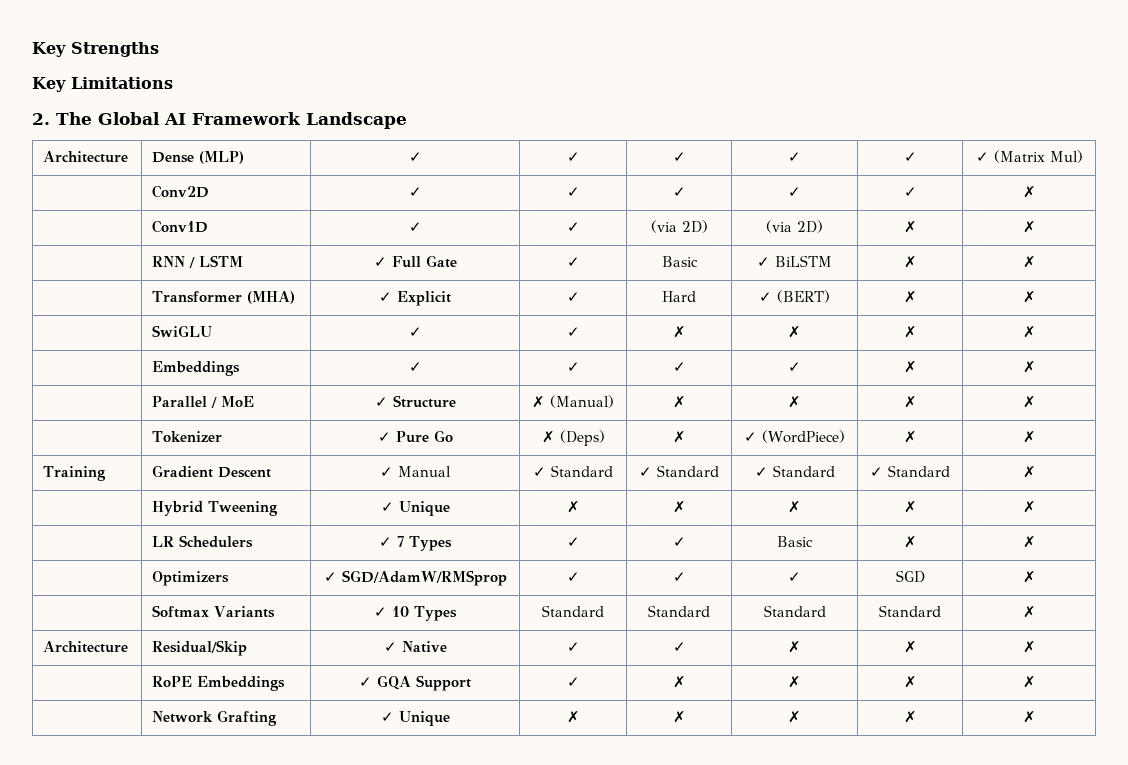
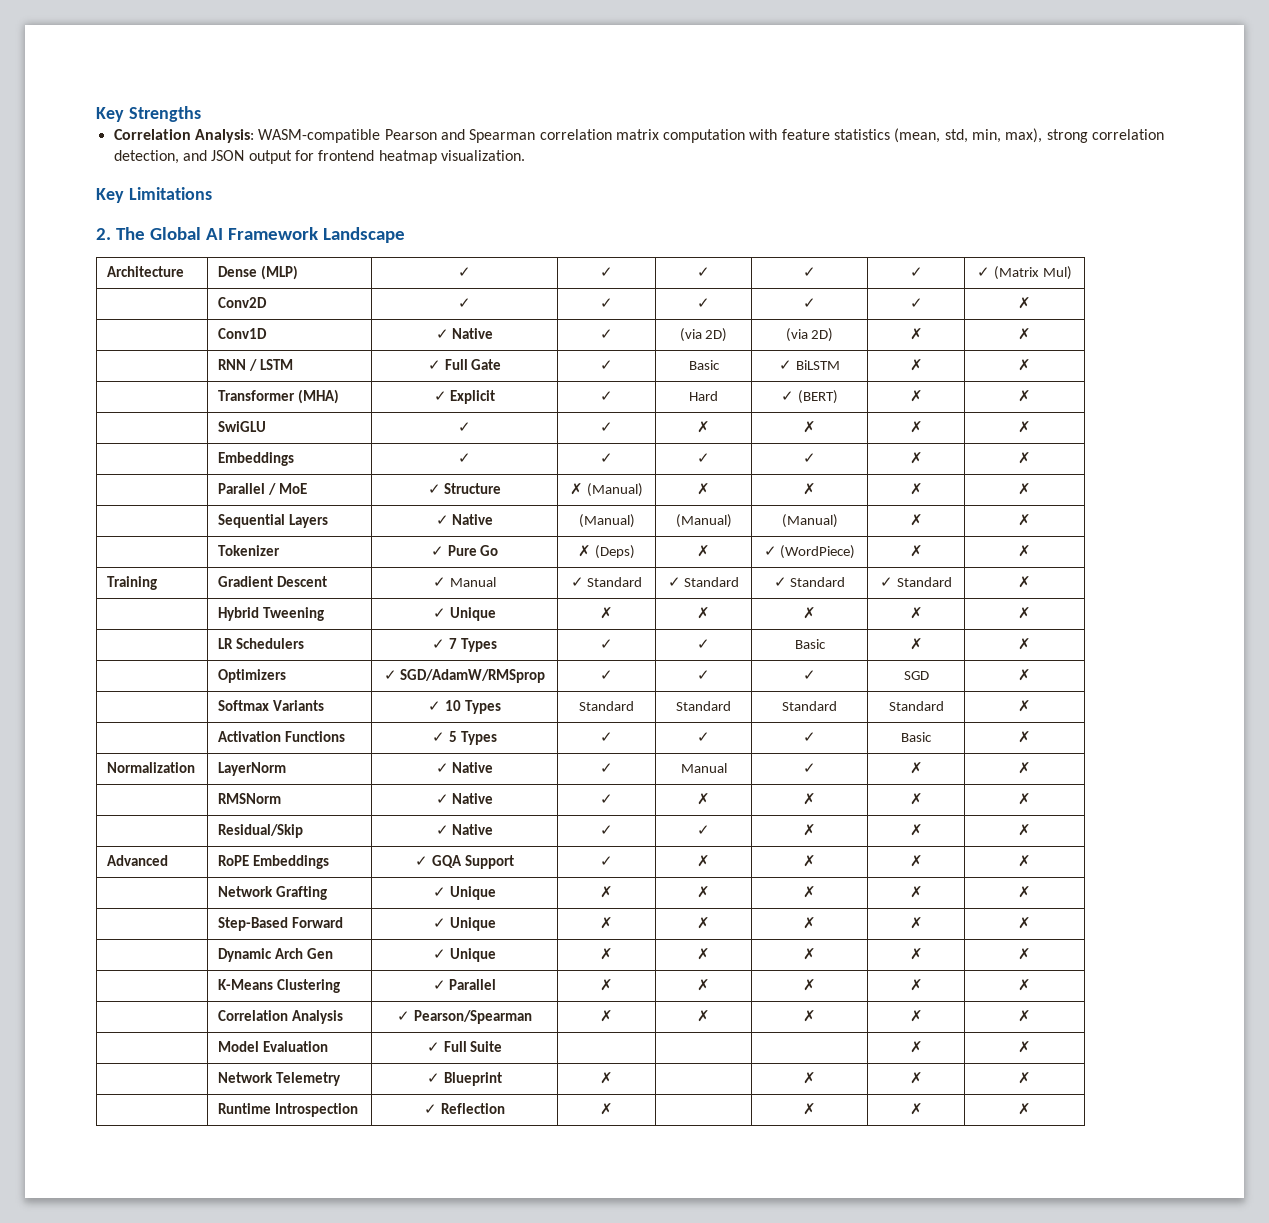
(159, 49) none -> [113,128,1165,143] [113,150,525,164] // Correlation Analysis: WASM-compatible Pearson and Spearman correlation matrix computation with feature statistics (mean, std, min, max), strong correlation detection, and JSON output for frontend heatmap visualization.
(422, 227) none -> [452,328,494,339] Native
(1036, 402) none -> [218,514,329,528] [435,514,494,525] [578,514,635,528] [675,514,732,528] [781,514,838,528] [909,514,923,526] [1018,514,1031,526] // | Sequential Layers | ✓ Native | (Manual) | (Manual) | (Manual) | ✗ | ✗
[43,641,129,653] Architecture -> [218,731,346,742] [432,731,497,745] [600,732,613,742] [697,732,710,742] [803,732,816,742] [901,732,932,742] [1018,731,1031,743] [107,762,196,773] [218,762,287,776] [435,762,494,773] [600,763,613,773] [680,763,727,773] [803,763,816,773] [909,762,923,774] [1018,762,1031,774] [218,793,282,804] [435,793,494,804] [600,794,613,804] [697,793,710,805] [803,793,816,805] [909,793,923,805] [1018,793,1031,805] | Activation Functions | ✓ 5 Types | ✓ | ✓ | ✓ | Basic | ✗ // Normalization | LayerNorm | ✓ Native | ✓ | Manual | ✓ | ✗ | ✗ // | RMSNorm | ✓ Native | ✓ | ✗ | ✗ | ✗ | ✗ //
(1036, 647) none -> [107,855,169,866] Advanced
(1036, 717) none -> [218,917,344,931] [433,917,496,931] [600,917,613,929] [697,917,710,929] [803,917,816,929] [909,917,923,929] [1018,917,1031,929] [218,948,333,962] [433,948,496,962] [600,948,613,960] [697,948,710,960] [803,948,816,960] [909,948,923,960] [1018,948,1031,960] [218,979,341,993] [432,979,497,990] [600,979,613,991] [697,979,710,991] [803,979,816,991] [909,979,923,991] [1018,979,1031,991] [218,1010,344,1024] [397,1010,532,1024] [600,1010,613,1022] [697,1010,710,1022] [803,1010,816,1022] [909,1010,923,1022] [1018,1010,1031,1022] [218,1041,329,1052] [426,1041,503,1052] [909,1041,923,1053] [1018,1041,1031,1053] [218,1072,342,1086] [427,1072,502,1086] [600,1072,613,1084] [803,1072,816,1084] [909,1072,923,1084] [1018,1072,1031,1084] [218,1103,359,1117] [424,1103,505,1114] [600,1103,613,1115] [803,1103,816,1115] [909,1103,923,1115] [1018,1103,1031,1115] // | Step-Based Forward | ✓ Unique | ✗ | ✗ | ✗ | ✗ | ✗ // | Dynamic Arch Gen | ✓ Unique | ✗ | ✗ | ✗ | ✗ | ✗ // | K-Means Clustering | ✓ Parallel | ✗ | ✗ | ✗ | ✗ | ✗ // | Correlation Analysis | ✓ Pearson/Spearman | ✗ | ✗ | ✗ | ✗ | ✗ // | Model Evaluation | ✓ Full Suite | | | | ✗ | ✗ // | Network Telemetry | ✓ Blueprint | ✗ | | ✗ | ✗ | ✗ // | Runtime Introspection | ✓ Reflection | ✗ | | ✗ | ✗ | ✗

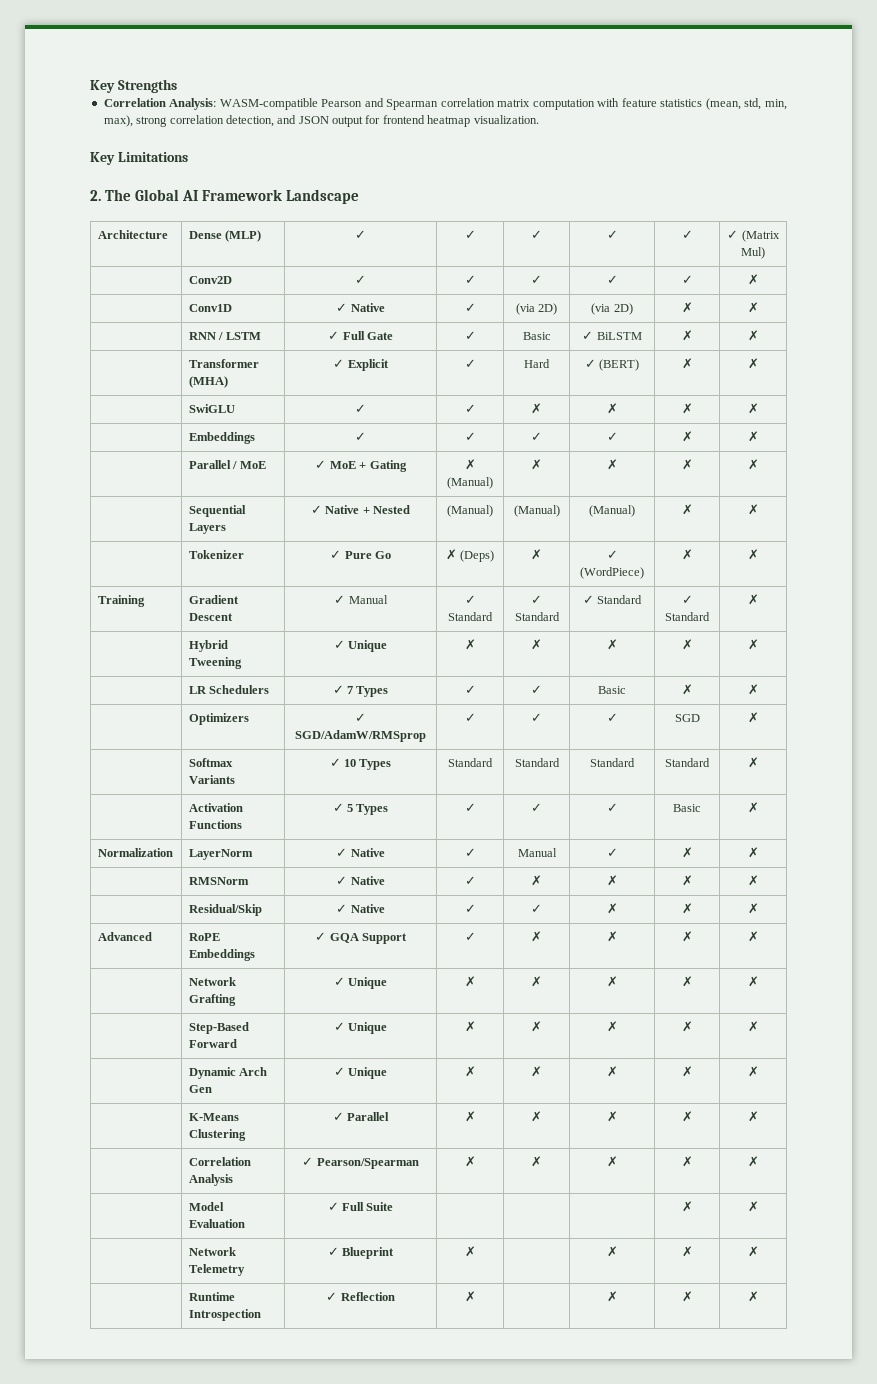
[444,483,502,494] Structure -> [329,460,407,472] MoE + Gating
(494, 519) none -> [362,505,411,514] + Nested

